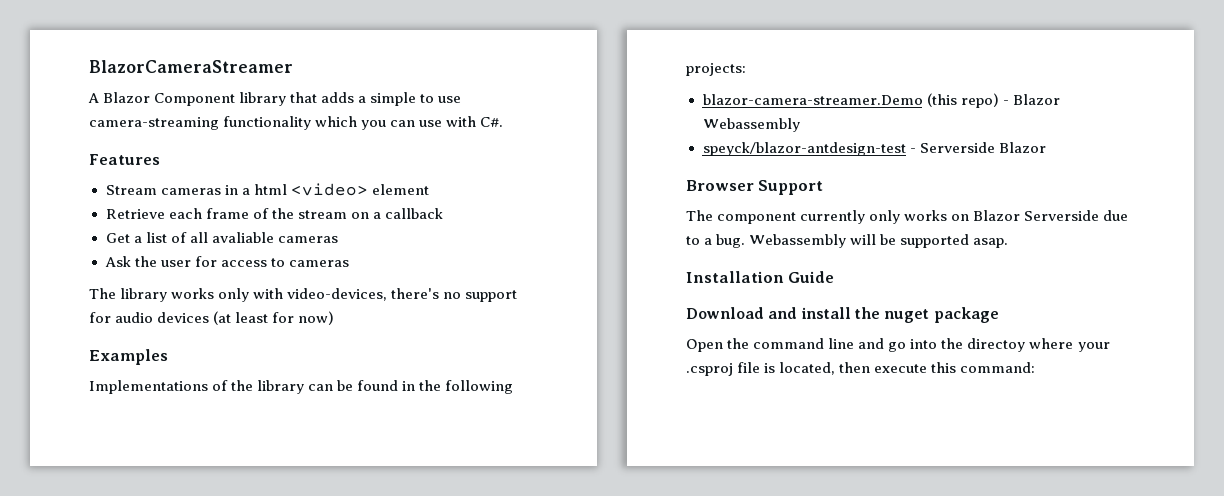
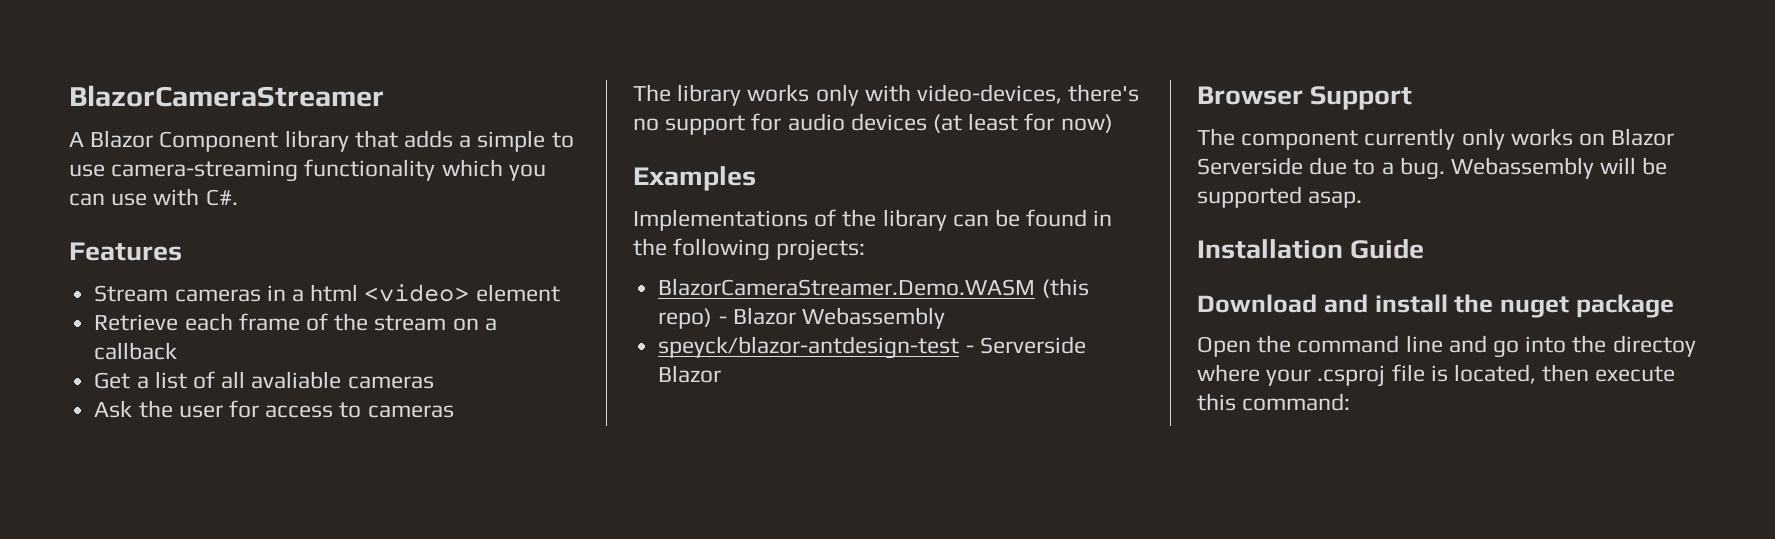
[702,94,923,105] blazor-camera-streamer.Demo -> [658,278,1036,296] BlazorCameraStreamer.Demo.WASM

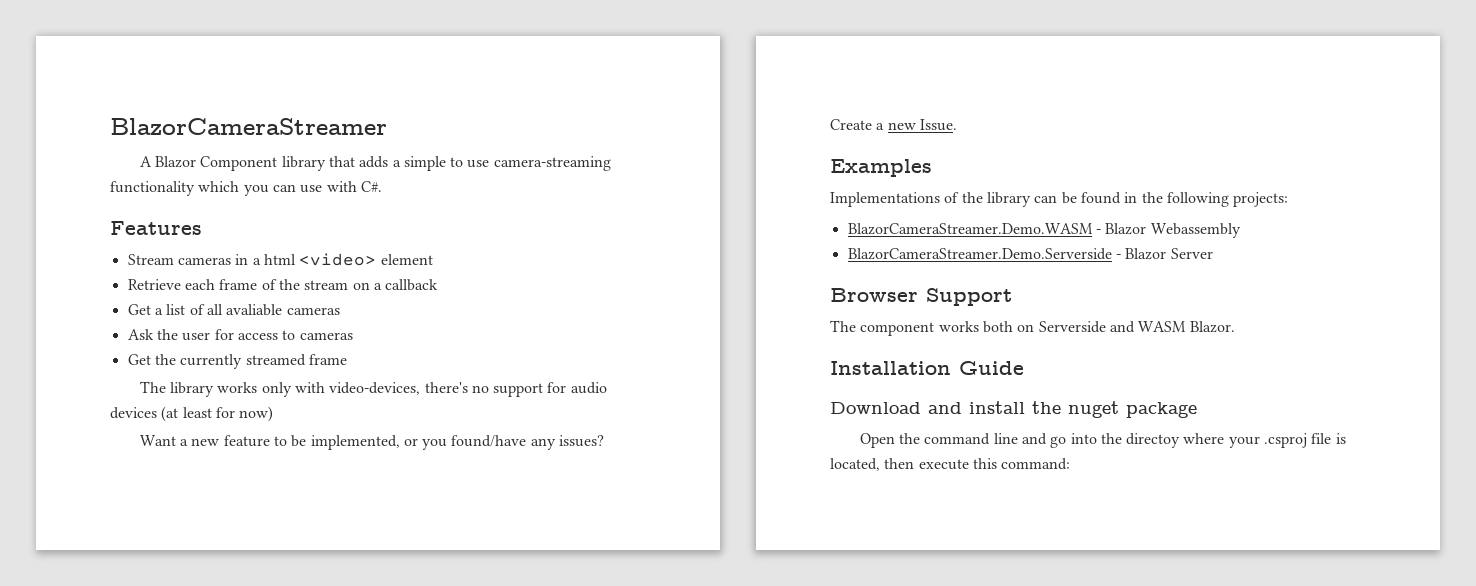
(454, 411) none -> [127,354,347,369] // Get the currently streamed frame
(1113, 123) none -> [139,435,605,450] [830,119,957,131] // Want a new feature to be implemented, or you found/have any issues? Create a new Issue.
[1041,278,1089,298] [658,308,713,329] (this repo) -> (1093, 229) none
[658,336,1086,359] [658,365,722,383] speyck/blazor-antdesign-test - Serverside Blazor -> [847,248,1213,260] BlazorCameraStreamer.Demo.Serverside - Blazor Server
[1364,128,1675,150] [1197,157,1668,180] [1197,186,1363,208] currently only works on Blazor Serverside due to a bug. Webassembly will be supported asap. -> [938,321,1235,333] works both on Serverside and WASM Blazor.

